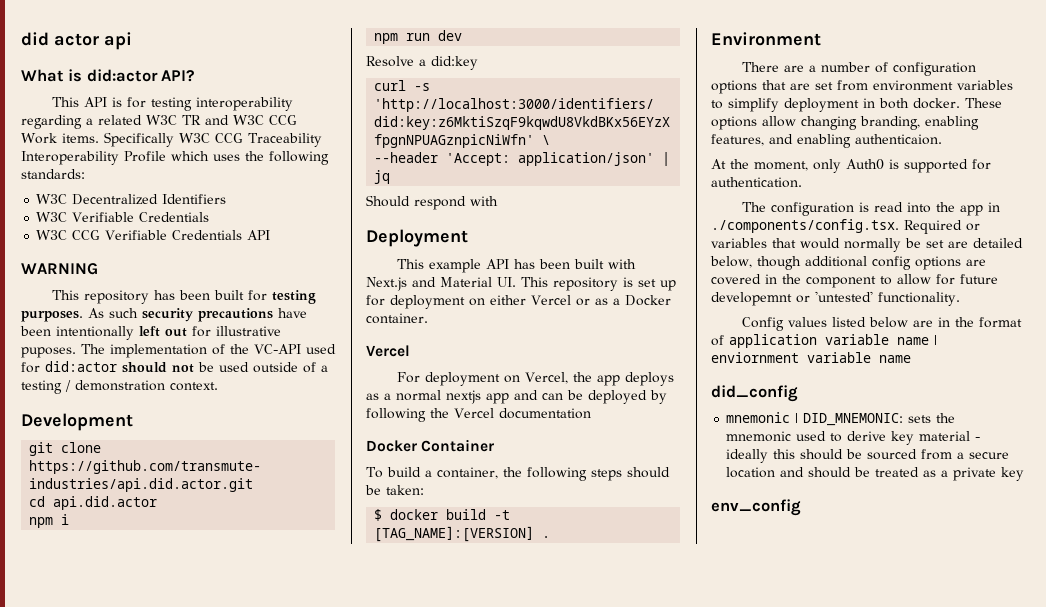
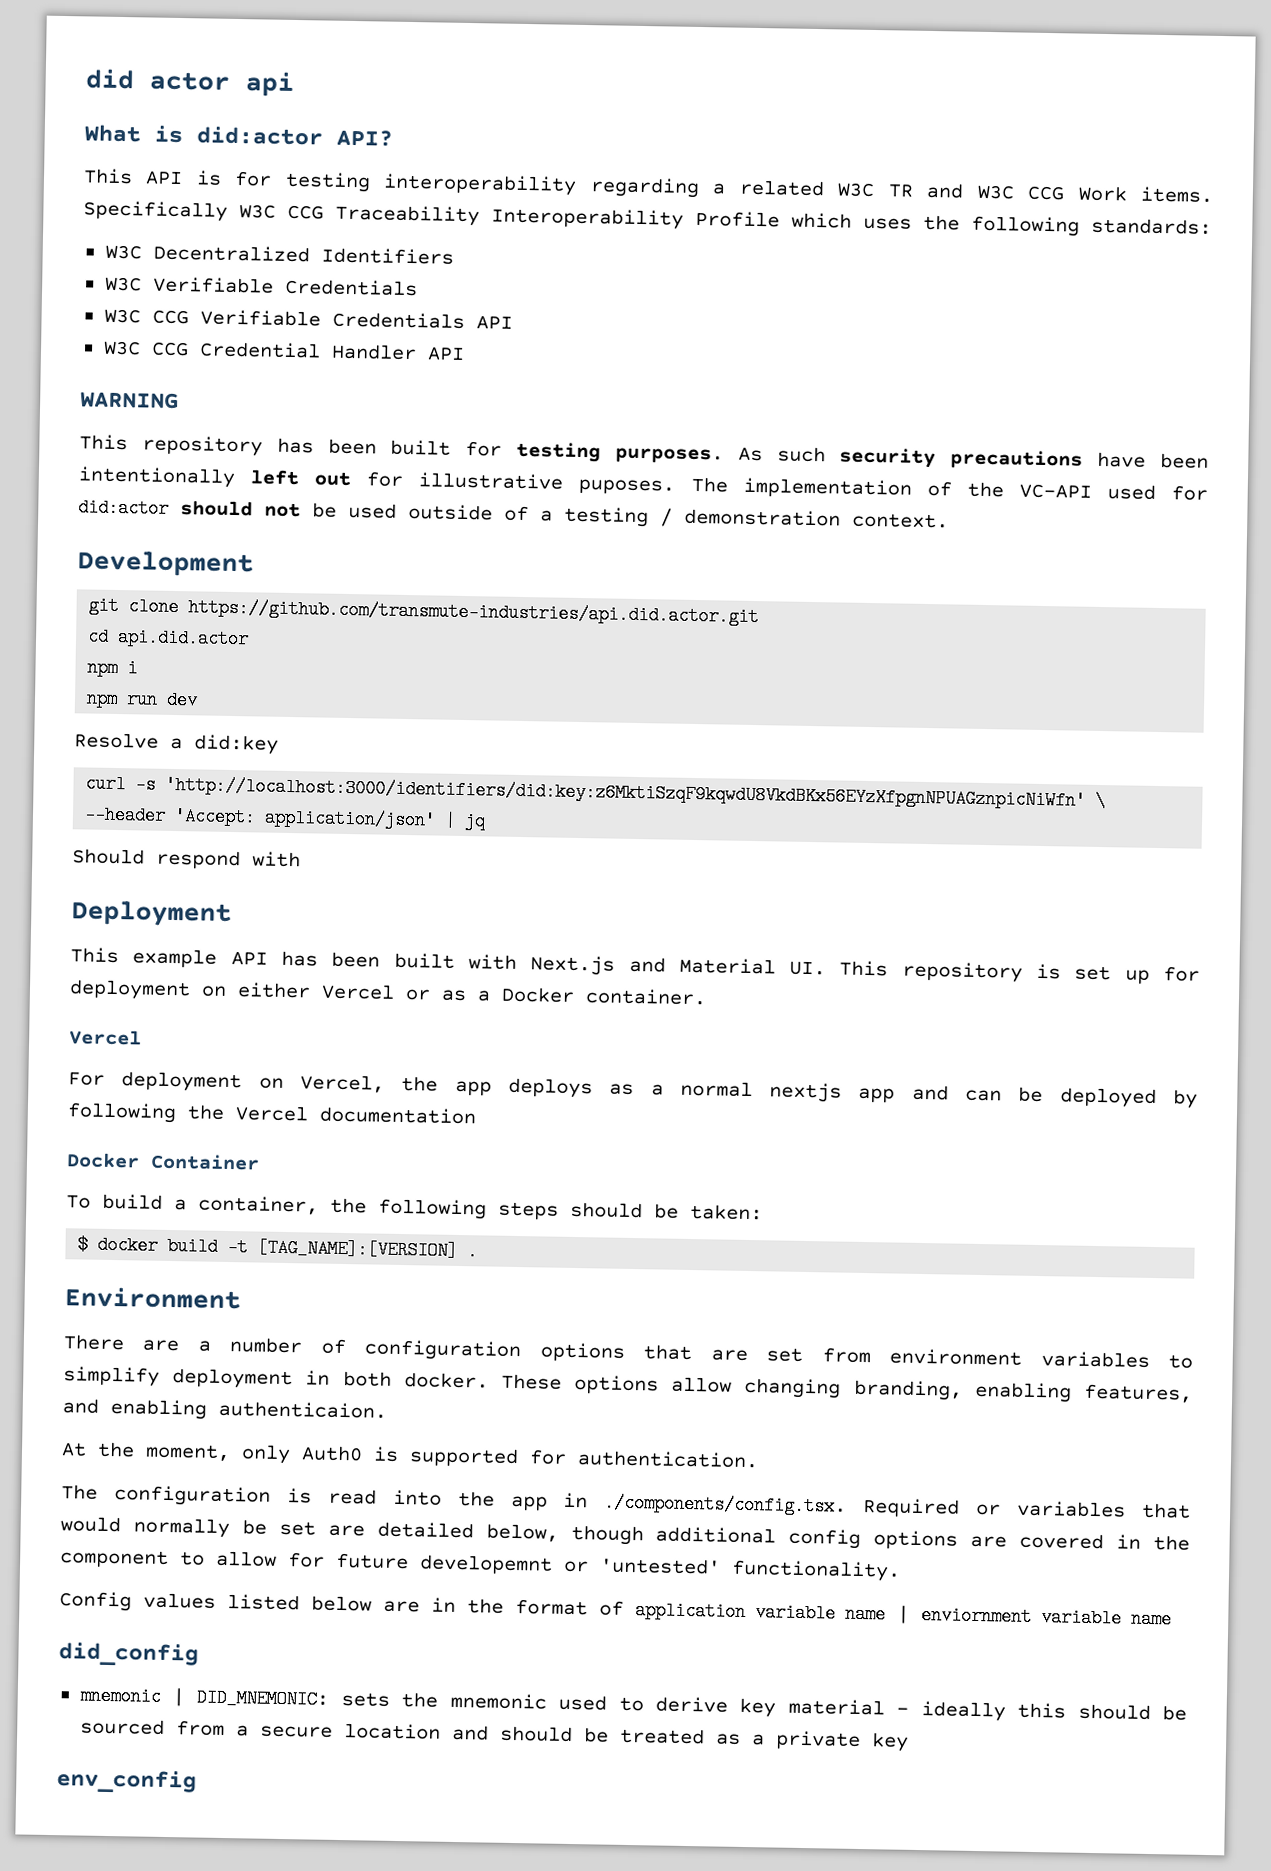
(271, 235) none -> [102,340,465,361] // W3C CCG Credential Handler API

